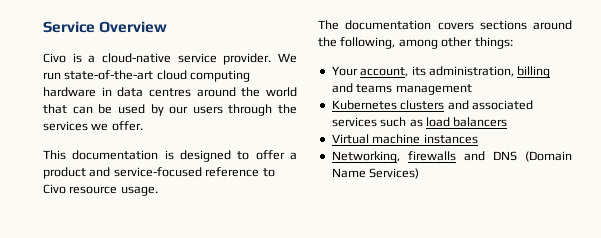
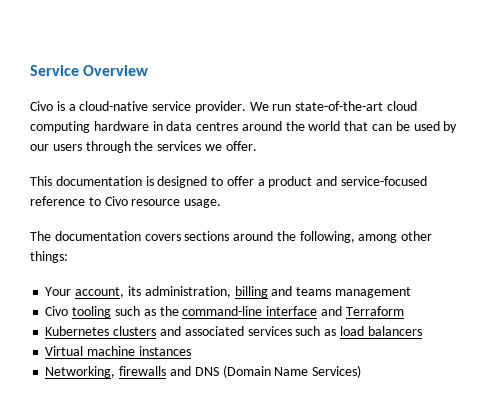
(472, 89) none -> [45,306,404,318] // Civo tooling such as the command-line interface and Terraform

